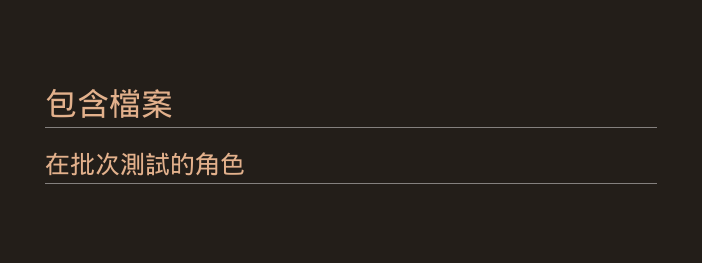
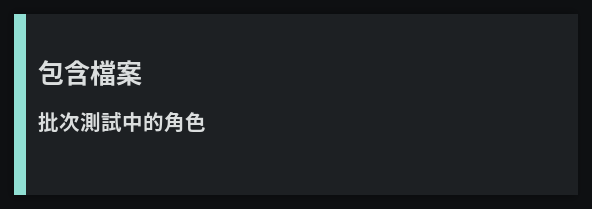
[45,152,70,176] 在 -> (142, 73) none
(170, 164) none -> [122,112,143,132] 中

